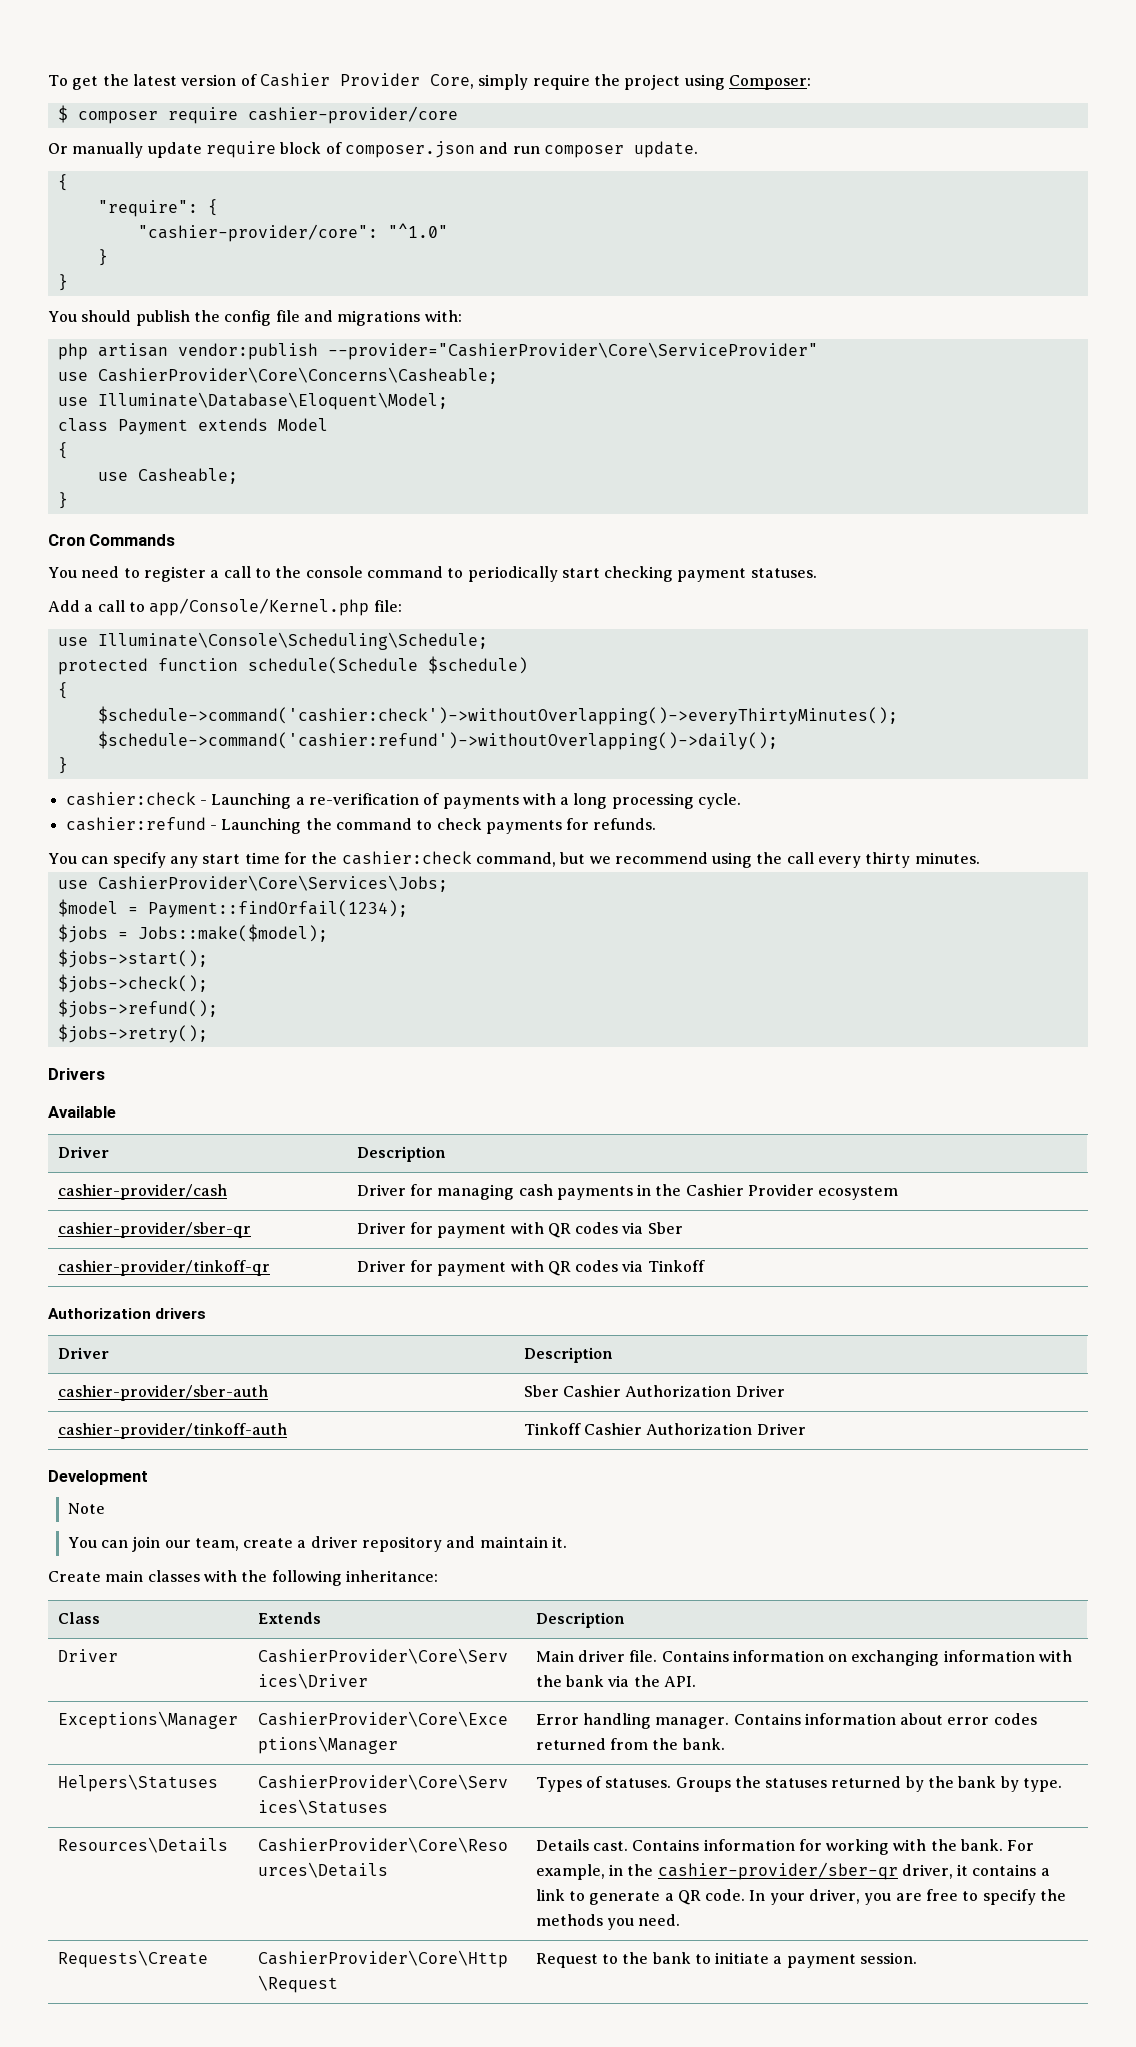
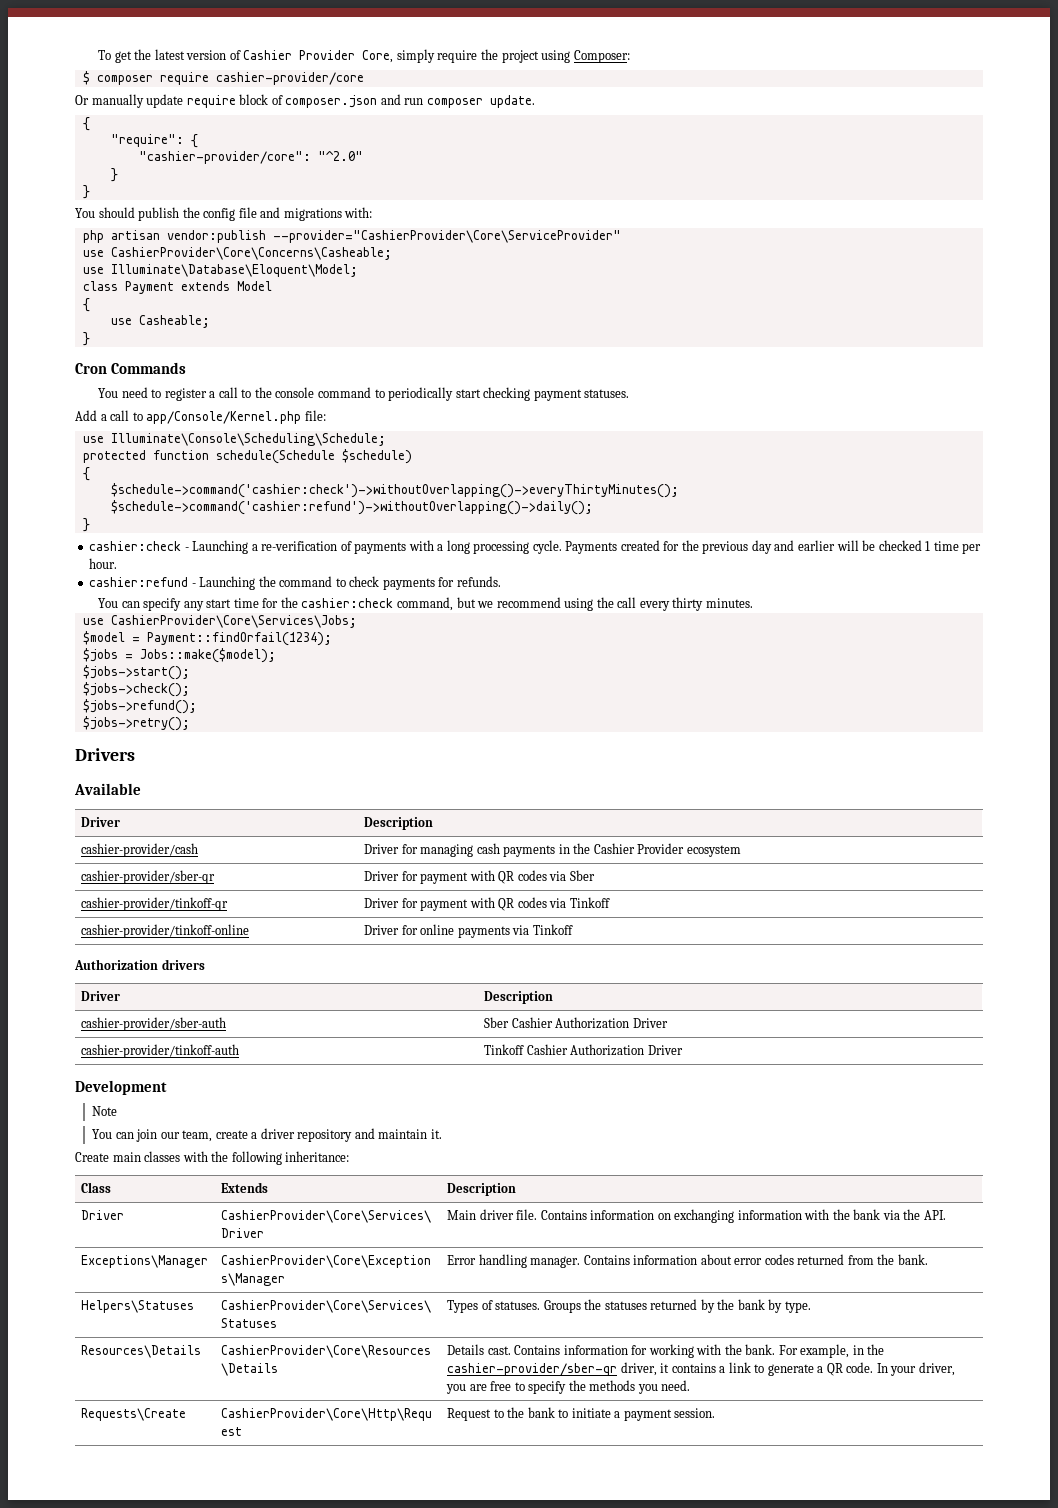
[387,223,448,238] "^1.0" -> [317,151,363,161] "^2.0"
(742, 801) none -> [565,540,982,554] [89,558,118,569] Payments created for the previous day and earlier will be checked 1 time per hour.
(705, 1266) none -> [81,924,250,938] [364,924,573,938] // cashier-provider/tinkoff-online | Driver for online payments via Tinkoff

